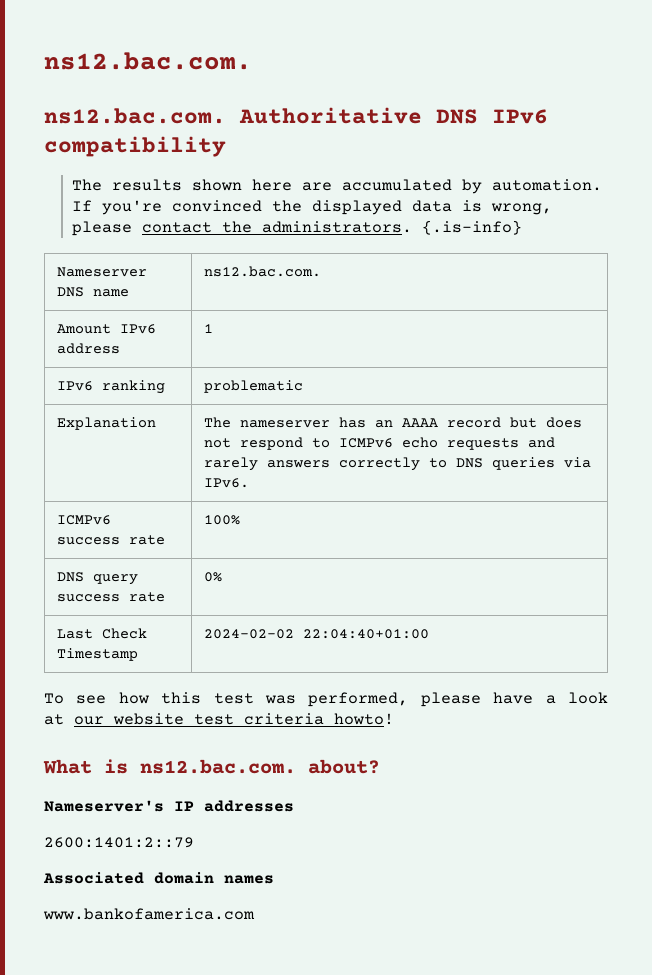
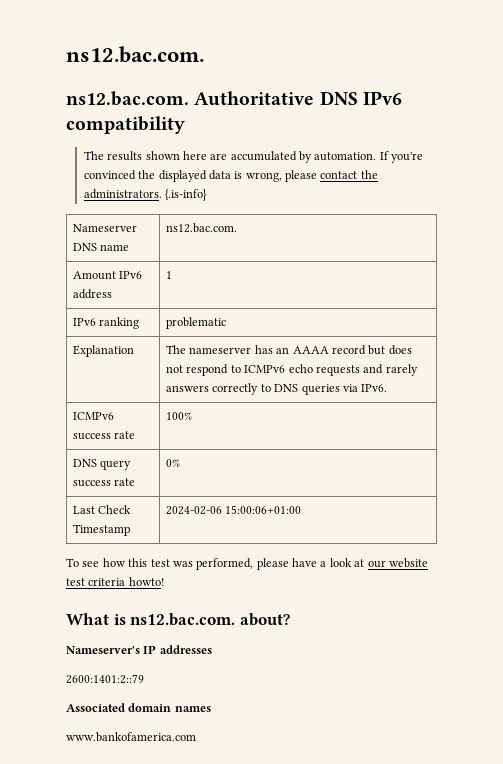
[204,629,430,639] 2024-02-02 22:04:40+01:00 -> [166,505,302,515] 2024-02-06 15:00:06+01:00

